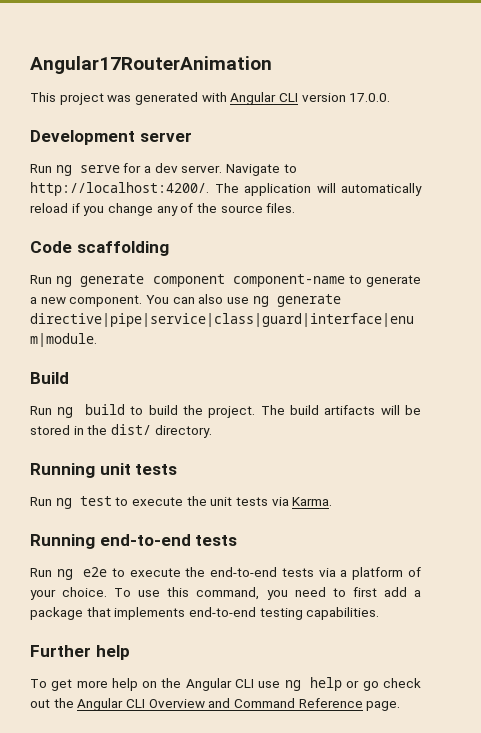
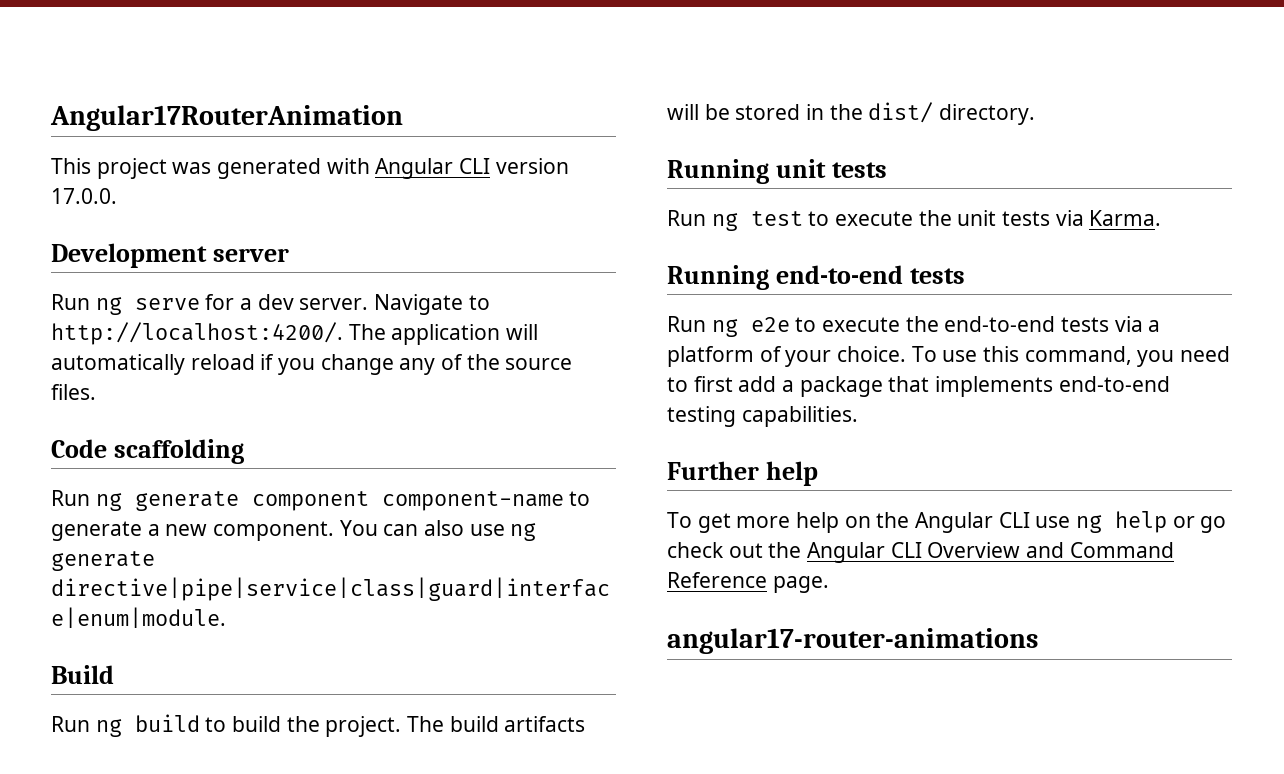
(401, 706) none -> [667,628,1038,654] // angular17-router-animations

